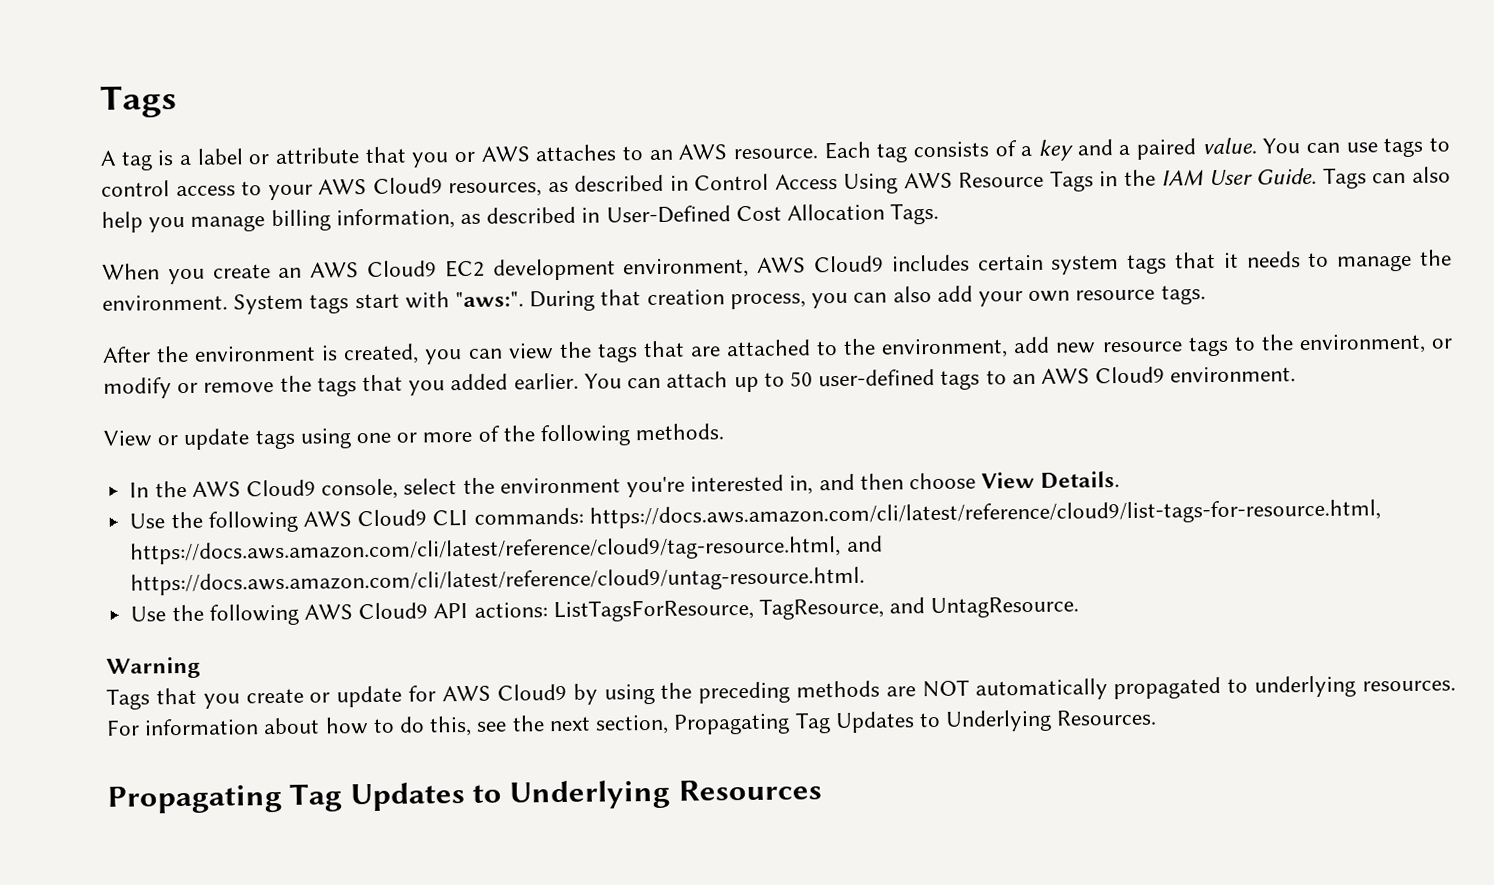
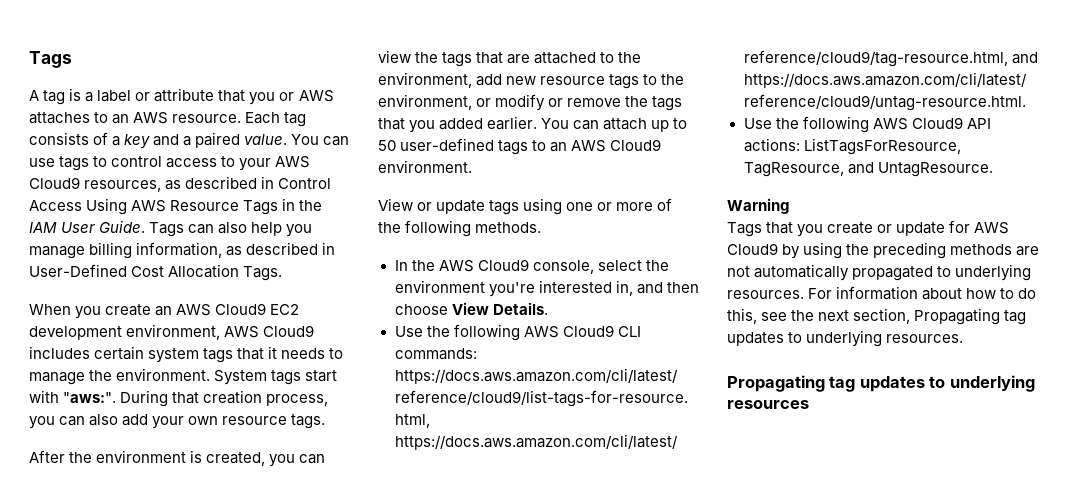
[921,679,970,698] NOT -> [727,266,750,277] not
[794,709,1158,734] [107,779,822,814] Tag Updates to Underlying Resources. // Propagating Tag Updates to Underlying Resources -> [1004,310,1027,325] [727,330,964,347] [727,375,1035,392] [727,400,809,409] tag updates to underlying resources. // Propagating tag updates to underlying resources

